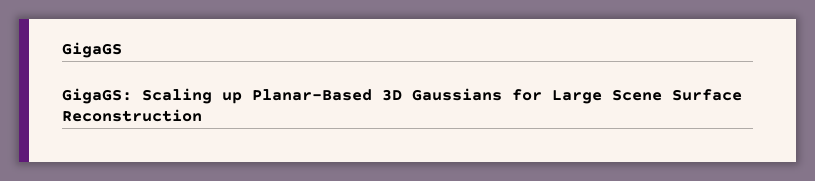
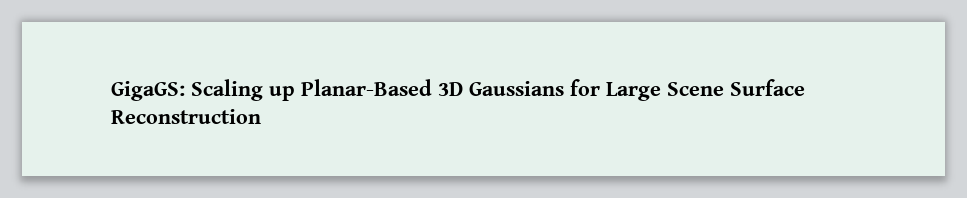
[62,42,122,58] GigaGS // -> (111, 91) none

